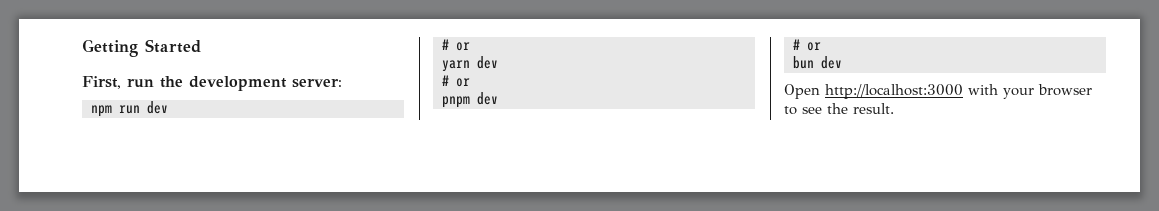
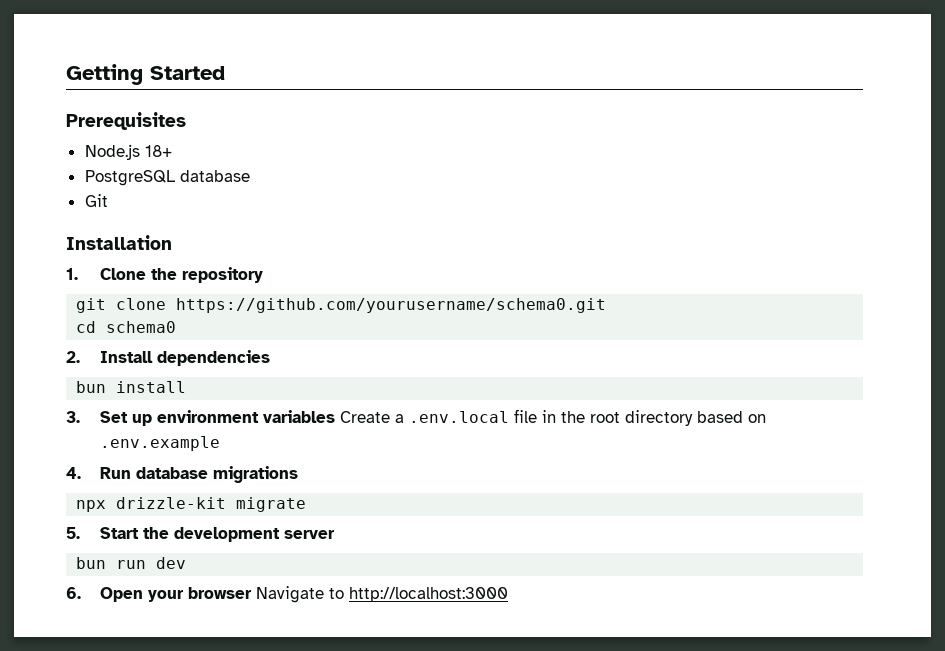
[82,76,342,91] [91,101,168,117] [442,39,470,51] [442,56,498,72] [442,75,470,87] [442,92,498,108] [793,39,821,51] [793,56,842,69] [784,84,1092,99] [784,103,894,115] First, run the development server: // npm run dev // # or // yarn dev // # or // pnpm dev // # or // bun dev // Open http://localhost:3000 with your browser to see the result. -> [66,112,186,130] [84,144,172,160] [84,170,250,186] [84,194,108,207] [66,235,172,250] [66,267,263,283] [76,298,607,313] [76,321,177,333] [66,350,270,366] [76,381,187,393] [66,409,766,426] [99,436,220,451] [66,466,298,483] [76,497,307,512] [66,527,335,542] [76,557,187,569] [66,586,508,603] Prerequisites // Node.js 18+ // PostgreSQL database // Git // Installation // 1. Clone the repository // git clone https://github.com/yourusername/schema0.git // cd schema0 // 2. Install dependencies // bun install // 3. Set up environment variables Create a .env.local file in the root directory based on .env.example // 4. Run database migrations // npx drizzle-kit migrate // 5. Start the development server // bun run dev // 6. Open your browser Navigate to http://localhost:3000

